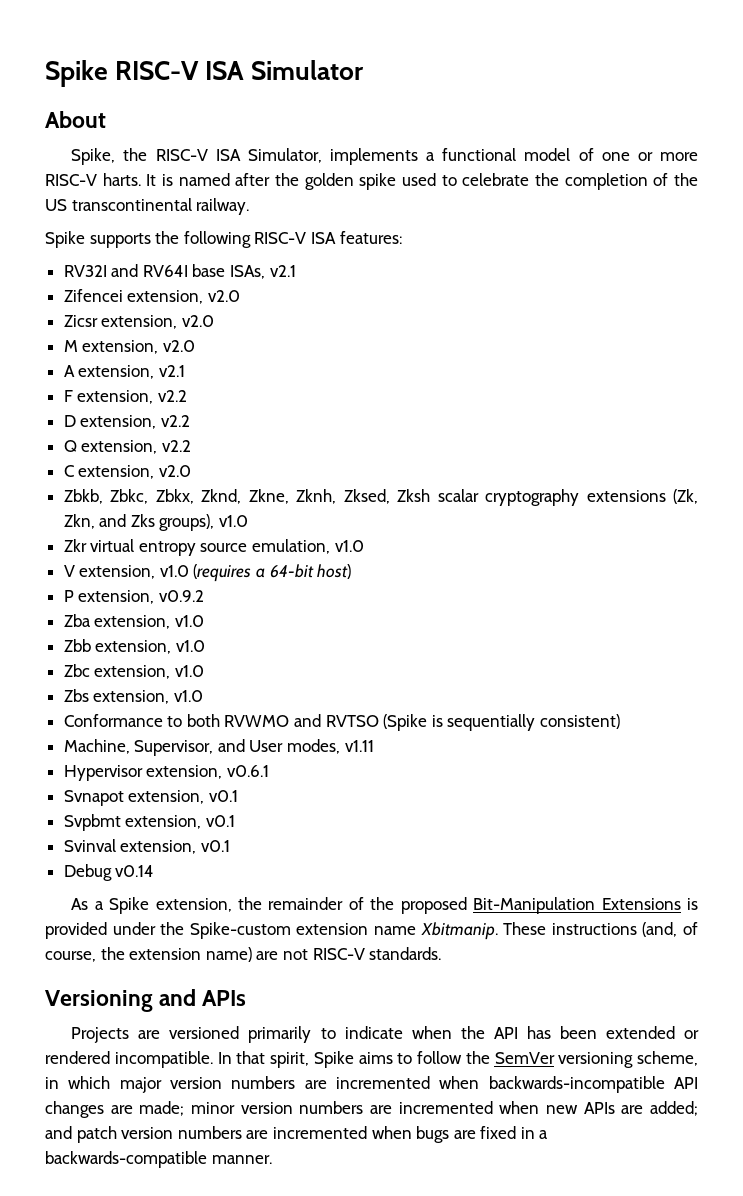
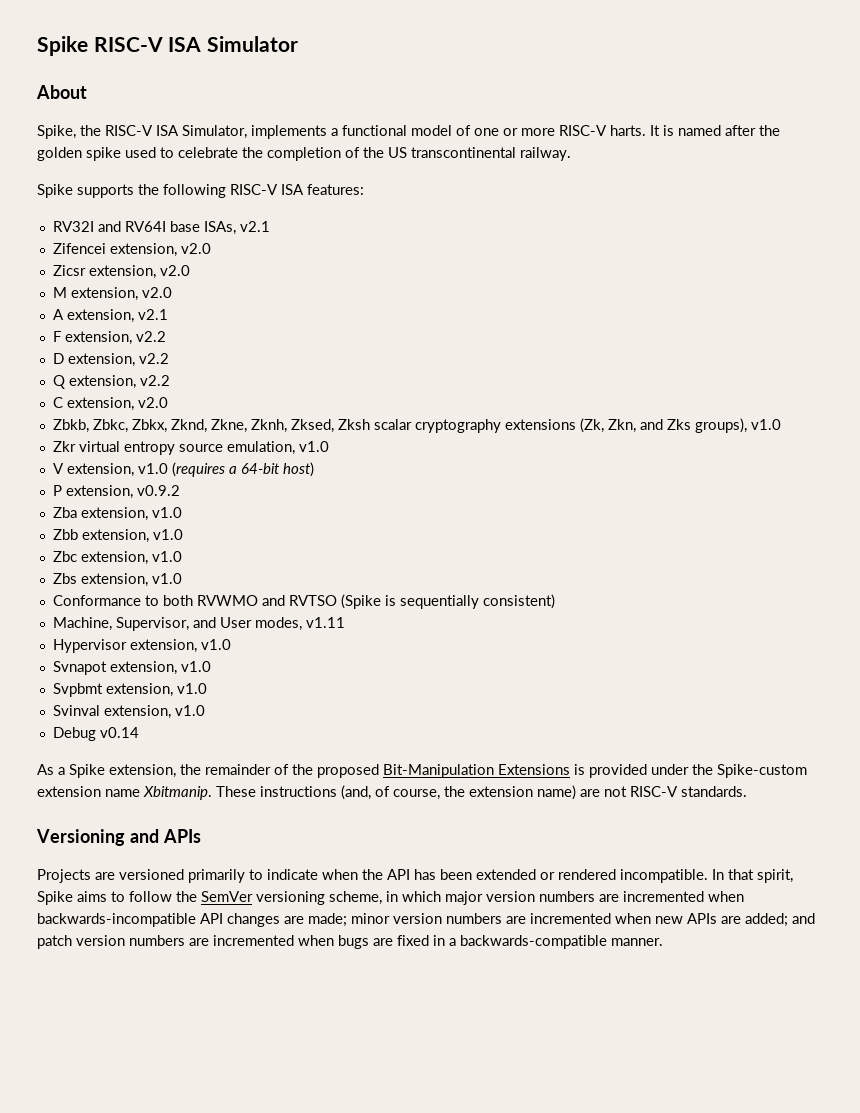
[226,765,269,777] v0.6.1 -> [200,639,231,650] v1.0
[208,790,238,802] v0.1 -> [180,661,211,672] v1.0
[205,815,235,827] v0.1 -> [176,683,207,694] v1.0
[200,840,230,852] v0.1 -> [174,705,205,716] v1.0

